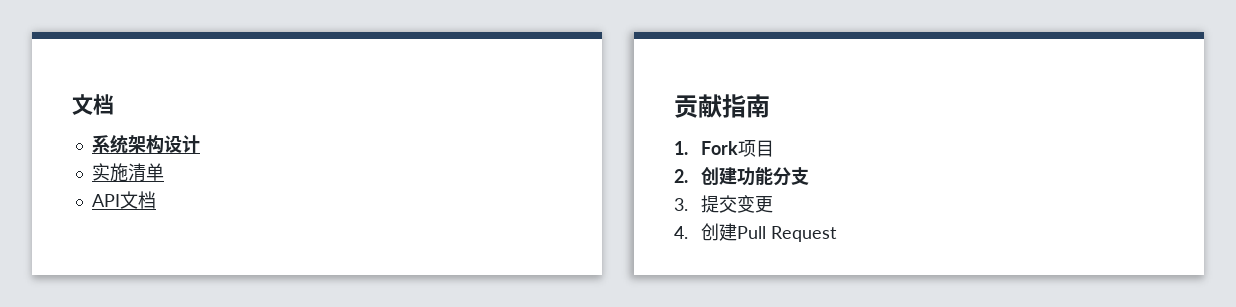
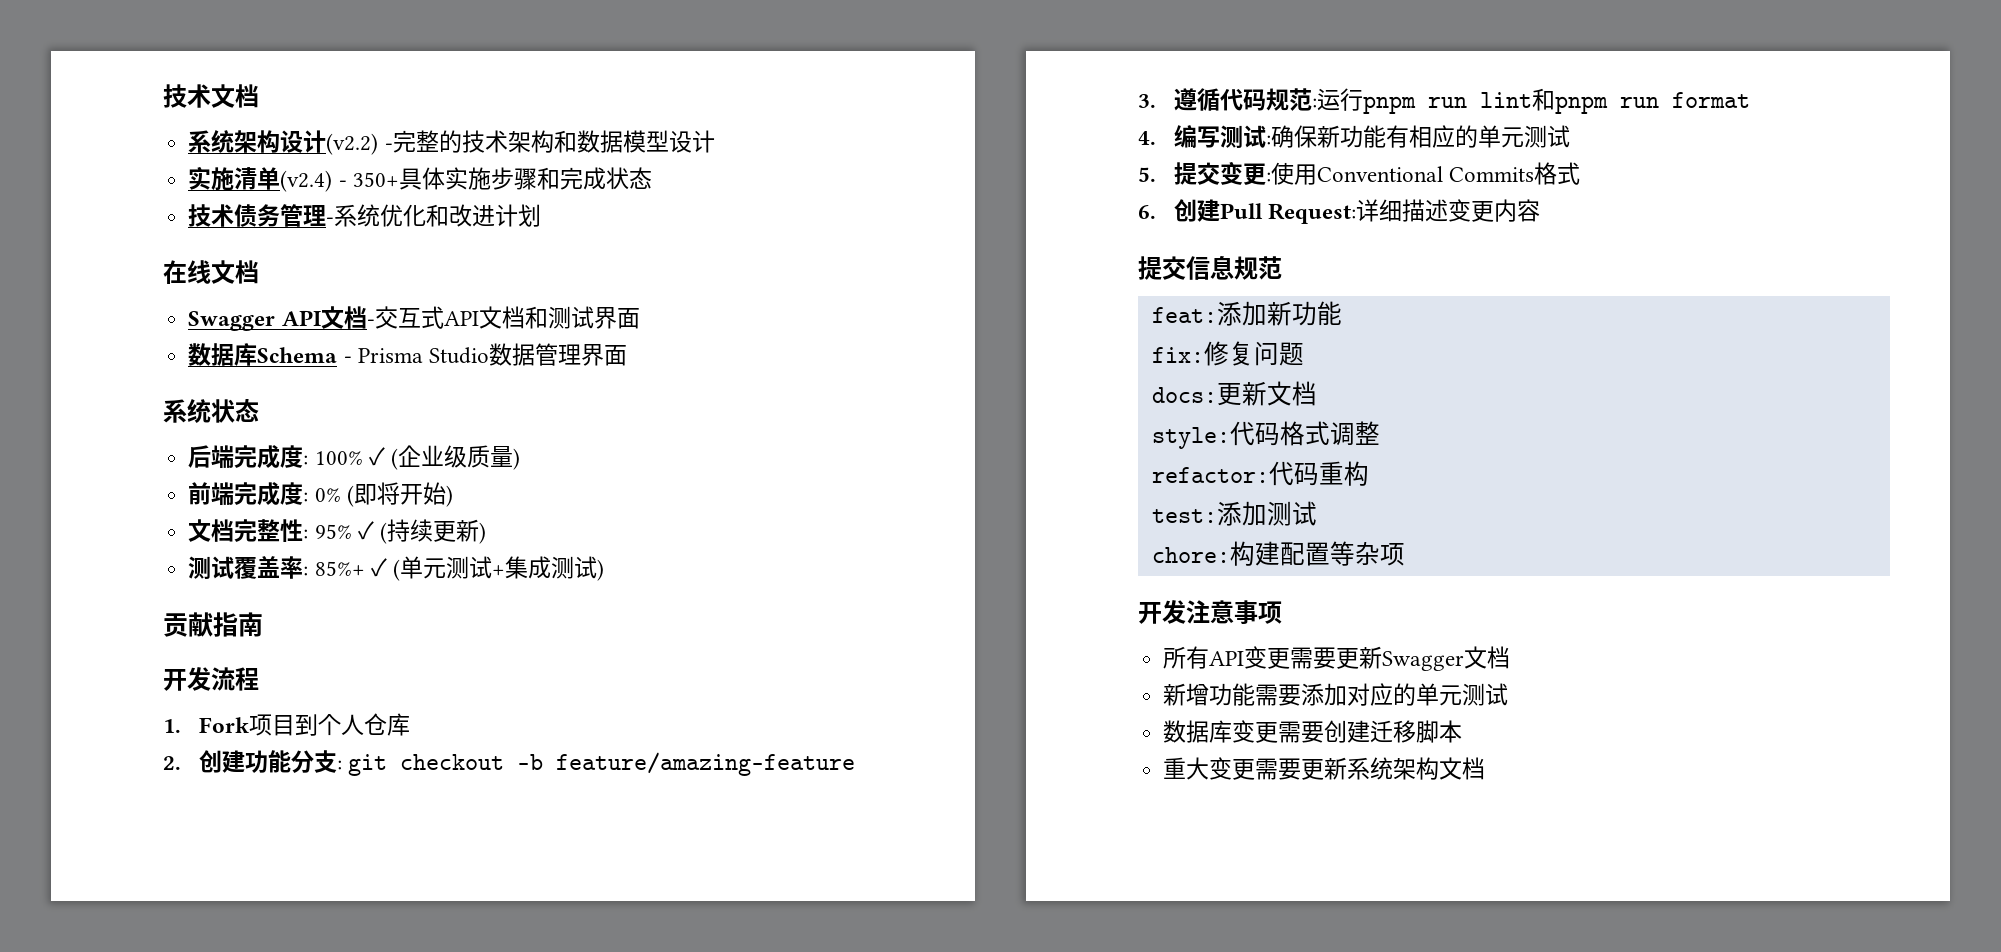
(72, 104) none -> [163,84,211,108] 技术
[91,163,164,182] [91,191,156,209] // 实施清单 // API文档 -> [326,130,715,155] [188,166,652,192] [188,204,542,227] [163,260,259,284] [188,306,640,331] [188,343,627,366] [163,399,259,423] [188,445,520,470] [188,482,453,507] [188,519,486,544] [188,556,604,581] (v2.2) -完整的技术架构和数据模型设计 // 实施清单(v2.4) - 350+具体实施步骤和完成状态 // 技术债务管理-系统优化和改进计划 // 在线文档 // Swagger API文档-交互式API文档和测试界面 // 数据库Schema - Prisma Studio数据管理界面 // 系统状态 // 后端完成度: 100% ✓ (企业级质量) // 前端完成度: 0% (即将开始) // 文档完整性: 95% ✓ (持续更新) // 测试覆盖率: 85%+ ✓ (单元测试+集成测试)
(770, 106) none -> [163,667,259,691] // 开发流程
(775, 148) none -> [295,713,411,736] 到个人仓库
[674,195,774,213] [674,223,838,242] // 3.提交变更 // 4.创建Pull Request -> [337,752,856,776] [1138,88,1751,114] [1138,125,1571,148] [1138,161,1581,185] [1138,199,1541,224] [1138,255,1282,280] [1151,301,1342,326] [1151,341,1304,366] [1151,381,1317,406] [1151,421,1380,449] [1151,461,1369,486] [1151,501,1317,526] [1151,541,1405,566] [1138,600,1282,624] [1163,646,1511,671] [1163,683,1509,706] [1163,720,1463,743] [1163,757,1486,780] : git checkout -b feature/amazing-feature // 3.遵循代码规范:运行pnpm run lint和pnpm run format // 4.编写测试:确保新功能有相应的单元测试 // 5.提交变更:使用Conventional Commits格式 // 6.创建Pull Request:详细描述变更内容 // 提交信息规范 // feat:添加新功能 // fix:修复问题 // docs:更新文档 // style:代码格式调整 // refactor:代码重构 // test:添加测试 // chore:构建配置等杂项 // 开发注意事项 // 所有API变更需要更新Swagger文档 // 新增功能需要添加对应的单元测试 // 数据库变更需要创建迁移脚本 // 重大变更需要更新系统架构文档

